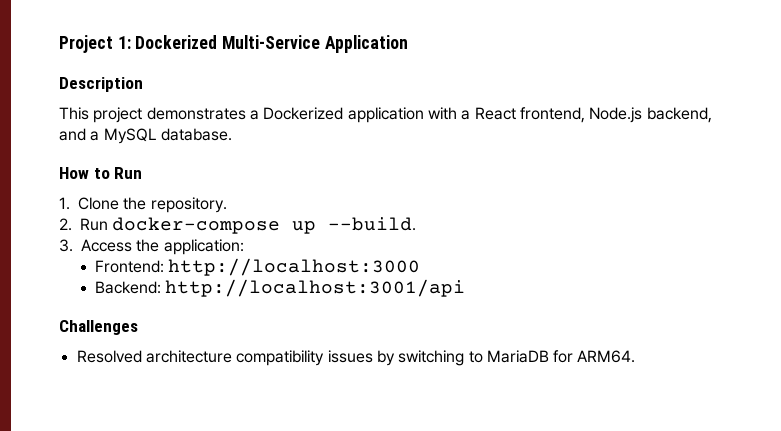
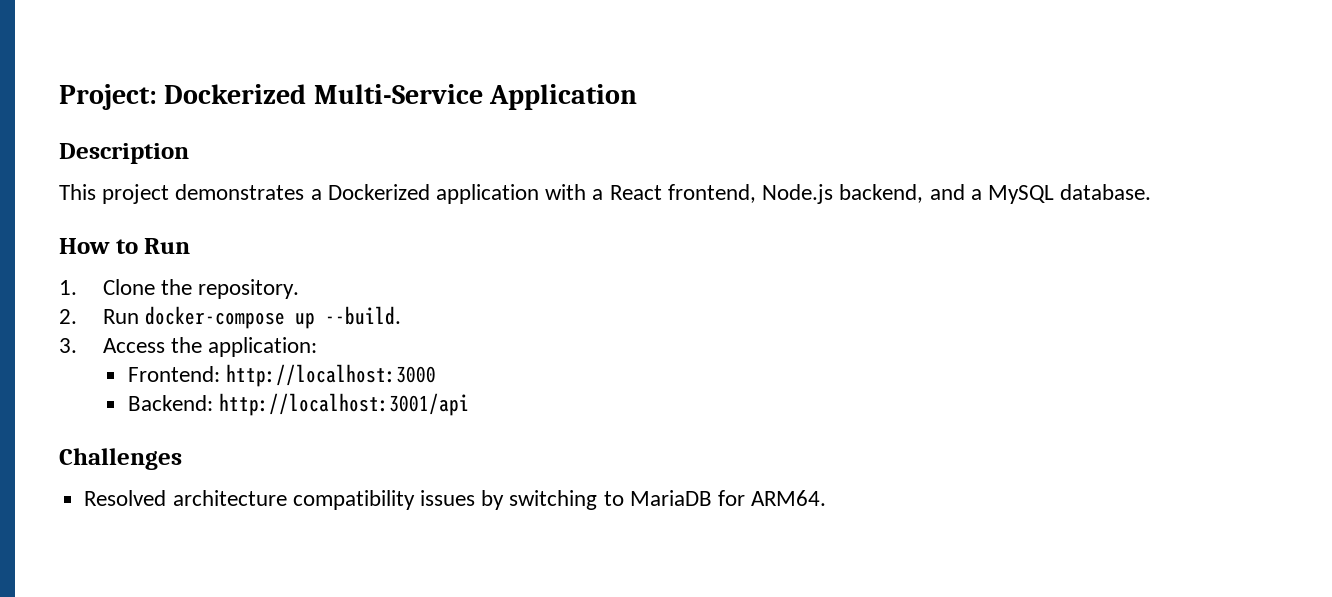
[59,35,131,53] Project 1: -> [59,84,157,110] Project:

